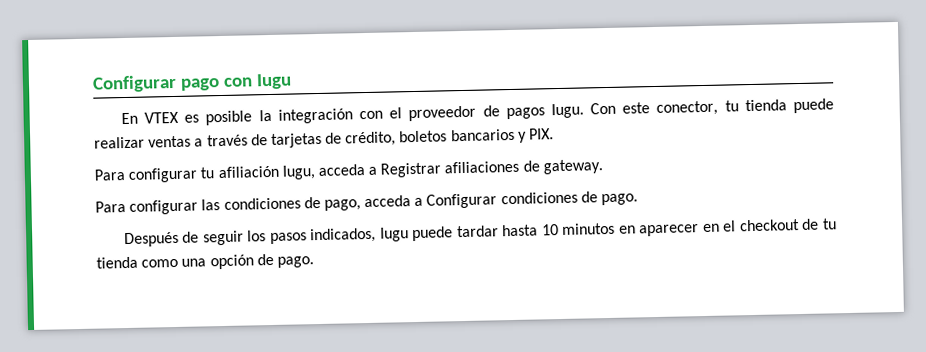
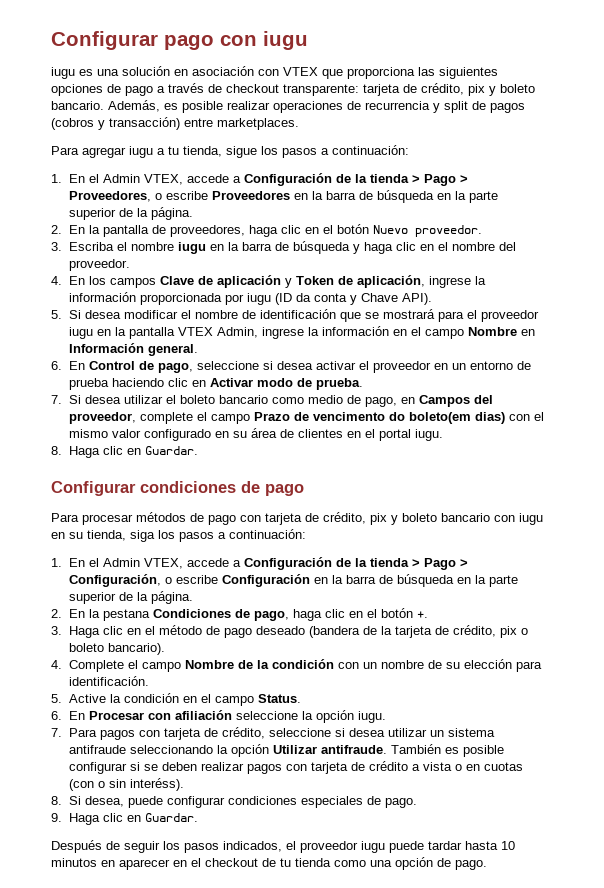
[256,73,293,90] [120,98,835,126] [94,128,555,149] [94,159,603,183] [95,191,639,215] Iugu // En VTEX es posible la integración con el proveedor de pagos Iugu. Con este conector, tu tienda puede realizar ventas a través de tarjetas de crédito, boletos bancarios y PIX. // Para configurar tu afiliación Iugu, acceda a Registrar afiliaciones de gateway. // Para configurar las condiciones de pago, acceda a Configurar condiciones de pago. -> [263,31,308,50] [51,66,498,79] [51,83,535,96] [51,100,525,113] [51,117,299,130] [51,145,409,158] [51,173,468,186] [68,190,498,203] [68,207,193,220] [51,224,482,237] [51,241,516,254] [68,259,130,271] [51,275,486,288] [68,292,432,305] [51,309,539,322] [68,326,535,339] [68,343,198,356] [51,361,531,373] [68,378,363,390] [51,395,493,407] [68,412,544,424] [68,428,443,441] [51,446,198,458] [51,481,304,496] [51,512,543,525] [51,529,306,542] [51,557,468,570] [68,574,518,587] [68,591,193,604] [51,608,428,621] [51,625,528,638] [68,643,165,655] [51,659,542,672] [68,676,149,686] [51,693,301,706] [51,710,386,723] [51,727,495,740] [68,744,504,757] [68,761,523,774] [68,778,184,791] [51,796,417,808] [51,813,198,825] iugu // iugu es una solución en asociación con VTEX que proporciona las siguientes opciones de pago a través de checkout transparente: tarjeta de crédito, pix y boleto bancario. Además, es posible realizar operaciones de recurrencia y split de pagos (cobros y transacción) entre marketplaces. // Para agregar iugu a tu tienda, sigue los pasos a continuación: // 1. En el Admin VTEX, accede a Configuración de la tienda > Pago > Proveedores, o escribe Proveedores en la barra de búsqueda en la parte superior de la página. // 2. En la pantalla de proveedores, haga clic en el botón Nuevo proveedor. // 3. Escriba el nombre iugu en la barra de búsqueda y haga clic en el nombre del proveedor. // 4. En los campos Clave de aplicación y Token de aplicación, ingrese la información proporcionada por iugu (ID da conta y Chave API). // 5. Si desea modificar el nombre de identificación que se mostrará para el proveedor iugu en la pantalla VTEX Admin, ingrese la información en el campo Nombre en Información general. // 6. En Control de pago, seleccione si desea activar el proveedor en un entorno de prueba haciendo clic en Activar modo de prueba. // 7. Si desea utilizar el boleto bancario como medio de pago, en Campos del proveedor, complete el campo Prazo de vencimento do boleto(em dias) con el mismo valor configurado en su área de clientes en el portal iugu. // 8. Haga clic en Guardar. // Configurar condiciones de pago // Para procesar métodos de pago con tarjeta de crédito, pix y boleto bancario con iugu en su tienda, siga los pasos a continuación: // 1. En el Admin VTEX, accede a Configuración de la tienda > Pago > Configuración, o escribe Configuración en la barra de búsqueda en la parte superior de la página. // 2. En la pestana Condiciones de pago, haga clic en el botón +. // 3. Haga clic en el método de pago deseado (bandera de la tarjeta de crédito, pix o boleto bancario). // 4. Complete el campo Nombre de la condición con un nombre de su elección para identificación. // 5. Active la condición en el campo Status. // 6. En Procesar con afiliación seleccione la opción iugu. // 7. Para pagos con tarjeta de crédito, seleccione si desea utilizar un sistema antifraude seleccionando la opción Utilizar antifraude. También es posible configurar si se deben realizar pagos con tarjeta de crédito a vista o en cuotas (con o sin interéss). // 8. Si desea, puede configurar condiciones especiales de pago. // 9. Haga clic en Guardar.
[379,227,409,242] Iugu -> [286,841,385,853] el proveedor iugu

